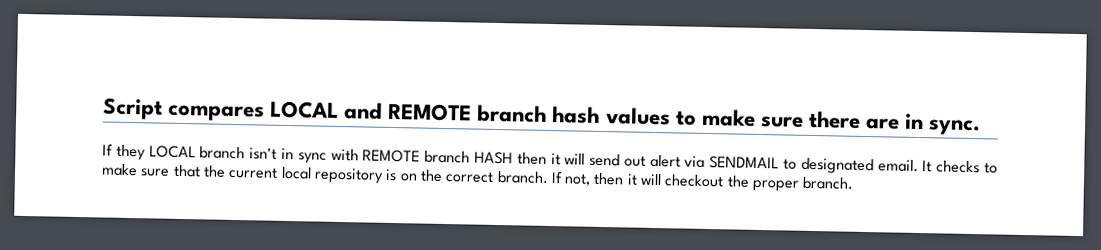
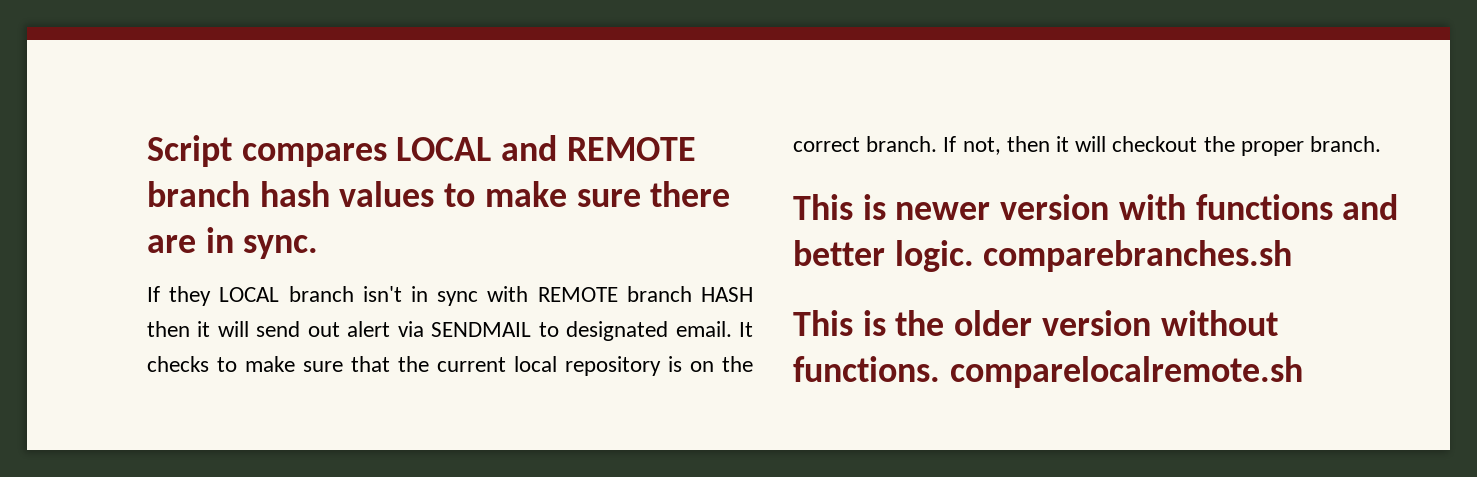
(855, 183) none -> [793,194,1399,220] [793,240,1293,272] [793,310,1278,336] [793,356,1303,388] // This is newer version with functions and better logic. comparebranches.sh // This is the older version without functions. comparelocalremote.sh

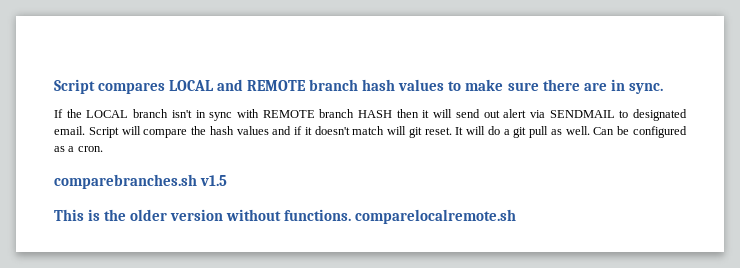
[169,286,212,306] they -> [66,109,82,118] the
[739,322,753,337] [147,356,753,376] [793,136,1382,156] [793,194,1399,220] [793,240,974,272] It checks to make sure that the current local repository is on the correct branch. If not, then it will checkout the proper branch. // This is newer version with functions and better logic. -> [88,126,687,138] [54,146,103,152] Script will compare the hash values and if it doesn't match will git reset. It will do a git pull as well. Can be configured as a cron. //
(1293, 256) none -> [200,175,228,186] v1.5

